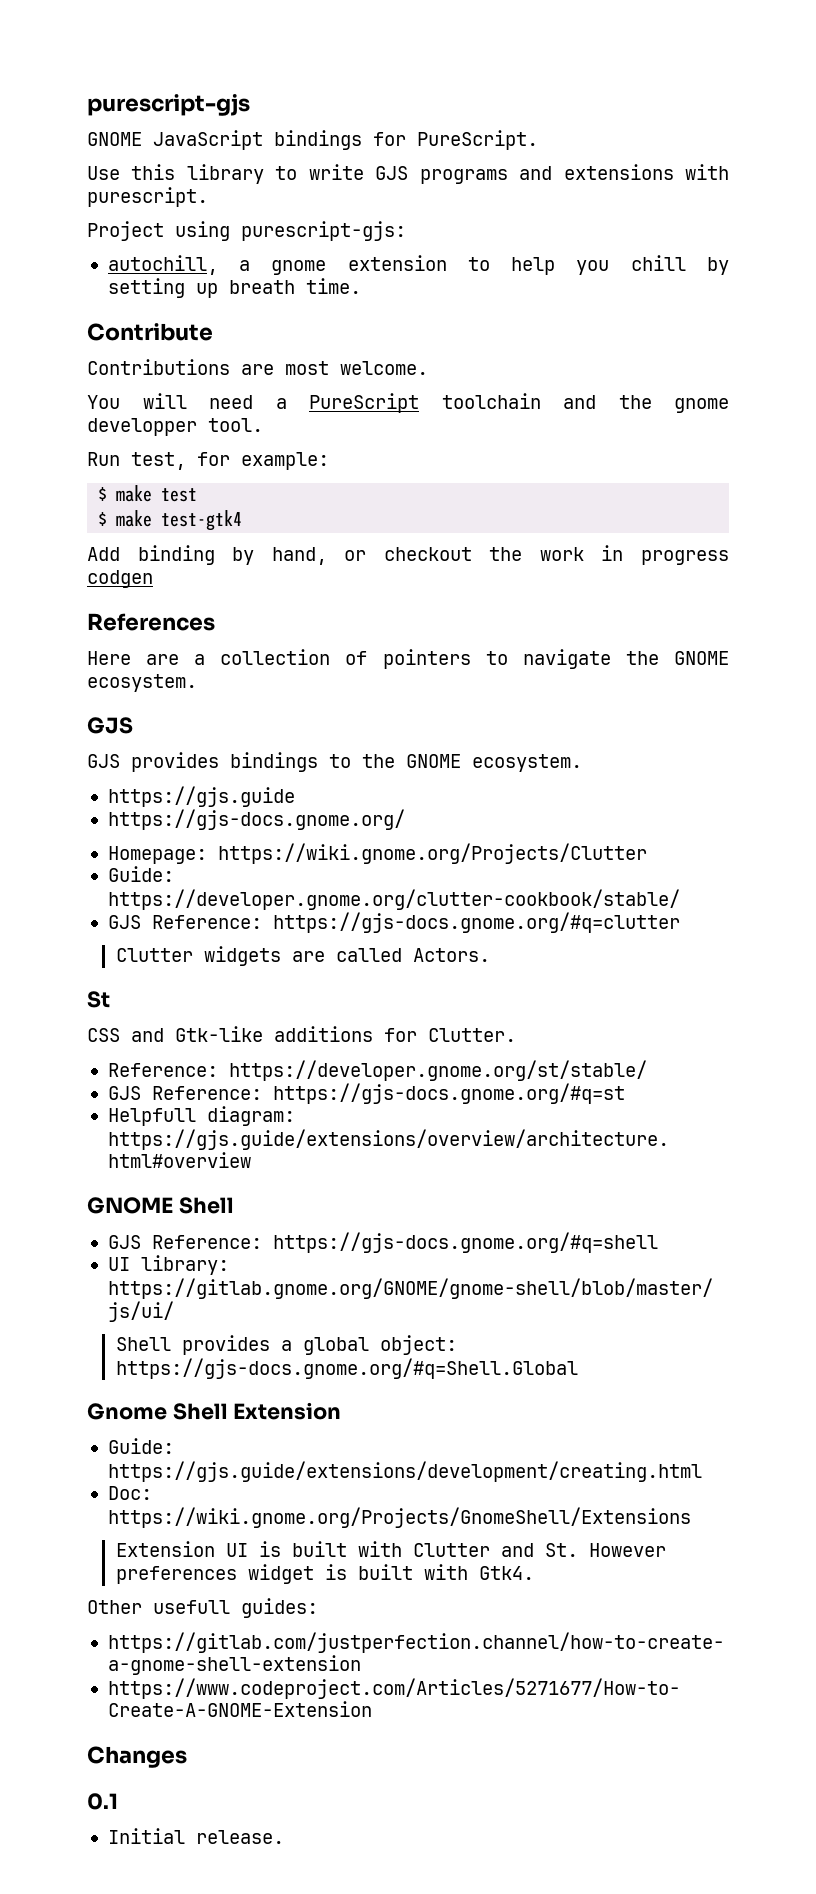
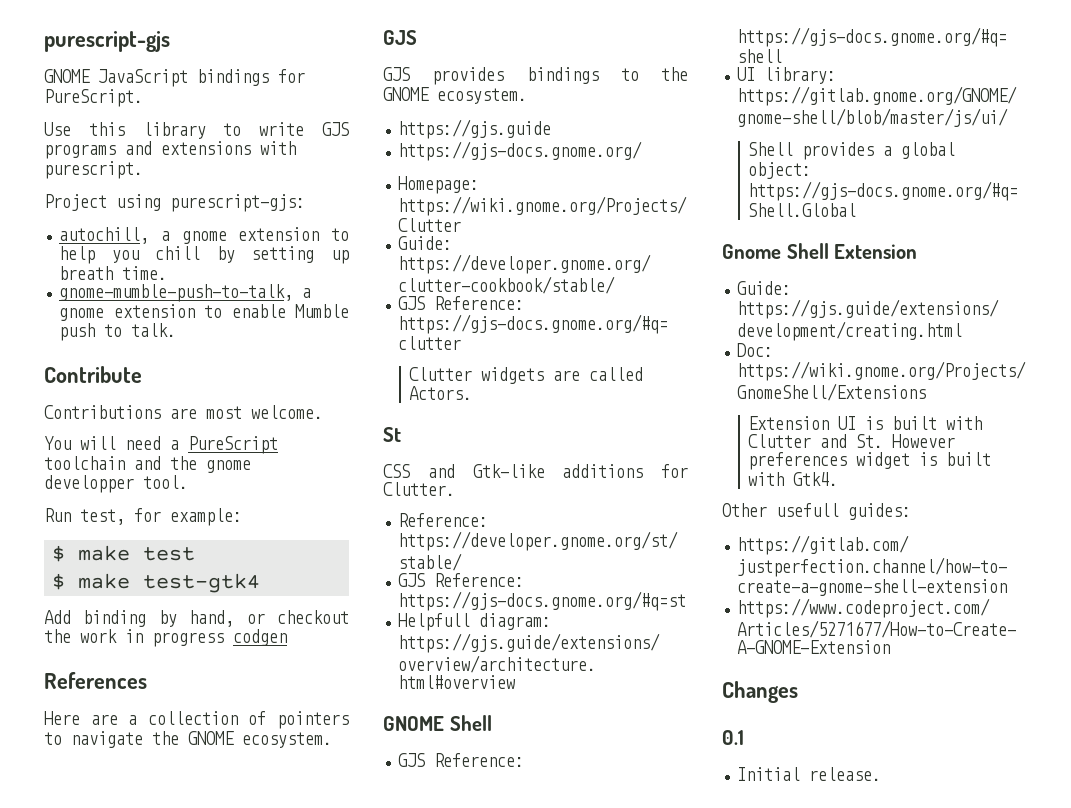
(361, 286) none -> [59,284,312,302] [59,304,349,321] [59,323,177,341] // gnome-mumble-push-to-talk, a gnome extension to enable Mumble push to talk.

